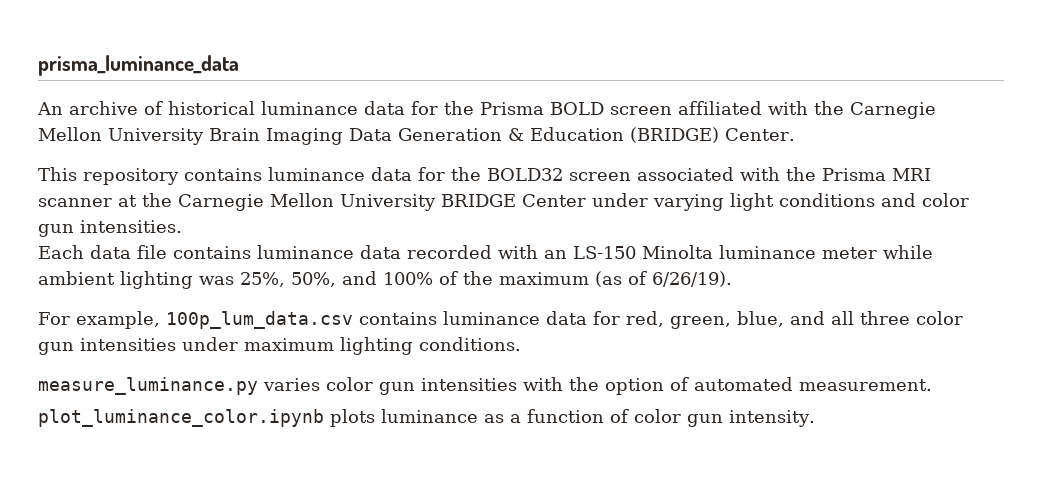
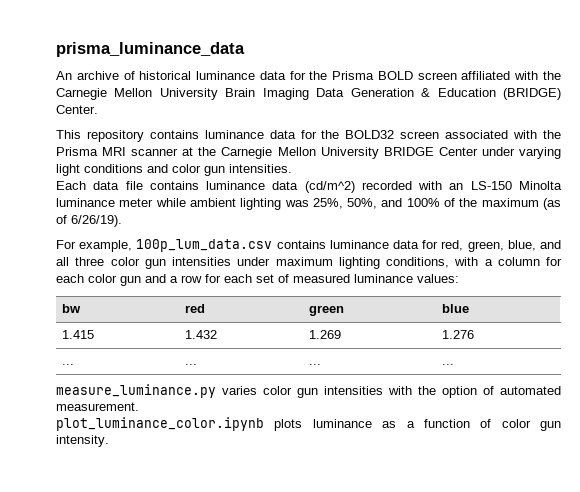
(401, 252) none -> [304,181,355,193] (cd/m^2)
[419,337,521,351] conditions. -> [386,257,562,268] [56,274,459,286] [61,304,81,313] [184,304,205,313] [308,305,344,316] [441,304,469,313] [61,330,94,339] [184,330,217,339] [308,330,341,339] [441,330,474,339] [61,364,74,365] [184,364,197,365] [308,364,321,365] [441,364,454,365] conditions, with a column for each color gun and a row for each set of measured luminance values: // bw | red | green | blue // 1.415 | 1.432 | 1.269 | 1.276 // ... | ... | ... | ...

